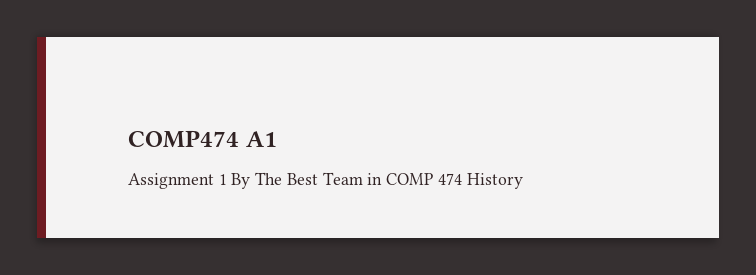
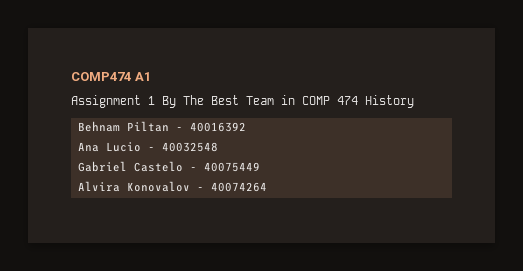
(523, 181) none -> [77,121,246,132] [77,142,218,152] [77,161,260,172] [77,181,267,192] // Behnam Piltan - 40016392 // Ana Lucio - 40032548 // Gabriel Castelo - 40075449 // Alvira Konovalov - 40074264

